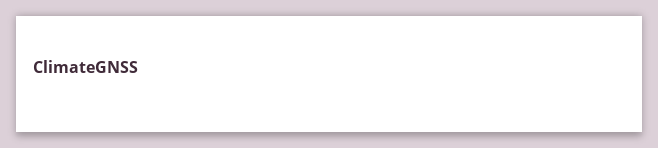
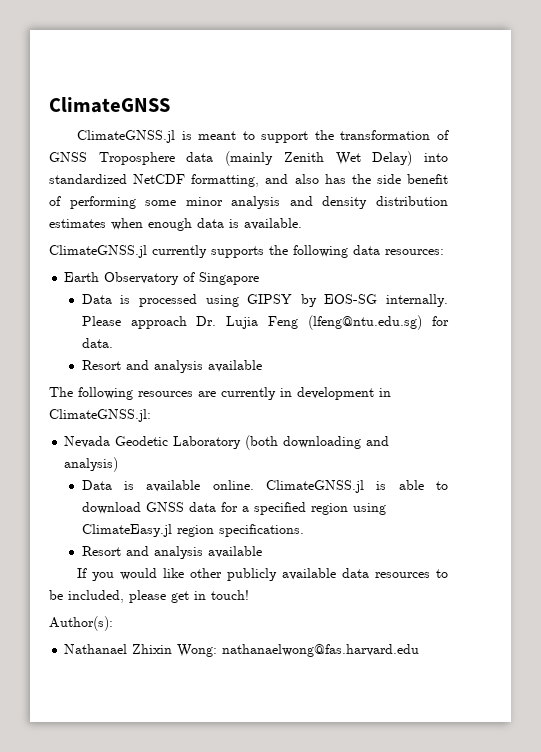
(138, 66) none -> [77,130,449,143] [49,151,449,166] [49,174,448,187] [49,196,448,209] [49,218,302,231] [49,245,444,258] [64,272,260,285] [81,294,448,307] [81,315,449,330] [81,338,113,348] [81,360,262,373] [49,387,391,400] [49,409,151,422] [64,435,390,450] [64,457,119,472] [81,480,448,493] [81,502,386,515] [81,524,304,537] [81,546,262,559] [77,568,448,581] [49,590,249,603] [49,616,113,631] [64,644,420,657] // ClimateGNSS.jl is meant to support the transformation of GNSS Troposphere data (mainly Zenith Wet Delay) into standardized NetCDF formatting, and also has the side benefit of performing some minor analysis and density distribution estimates when enough data is available. // ClimateGNSS.jl currently supports the following data resources: // Earth Observatory of Singapore // Data is processed using GIPSY by EOS-SG internally. Please approach Dr. Lujia Feng (lfeng@ntu.edu.sg) for data. // Resort and analysis available // The following resources are currently in development in ClimateGNSS.jl: // Nevada Geodetic Laboratory (both downloading and analysis) // Data is available online. ClimateGNSS.jl is able to download GNSS data for a specified region using ClimateEasy.jl region specifications. // Resort and analysis available // If you would like other publicly available data resources to be included, please get in touch! // Author(s): // Nathanael Zhixin Wong: nathanaelwong@fas.harvard.edu

